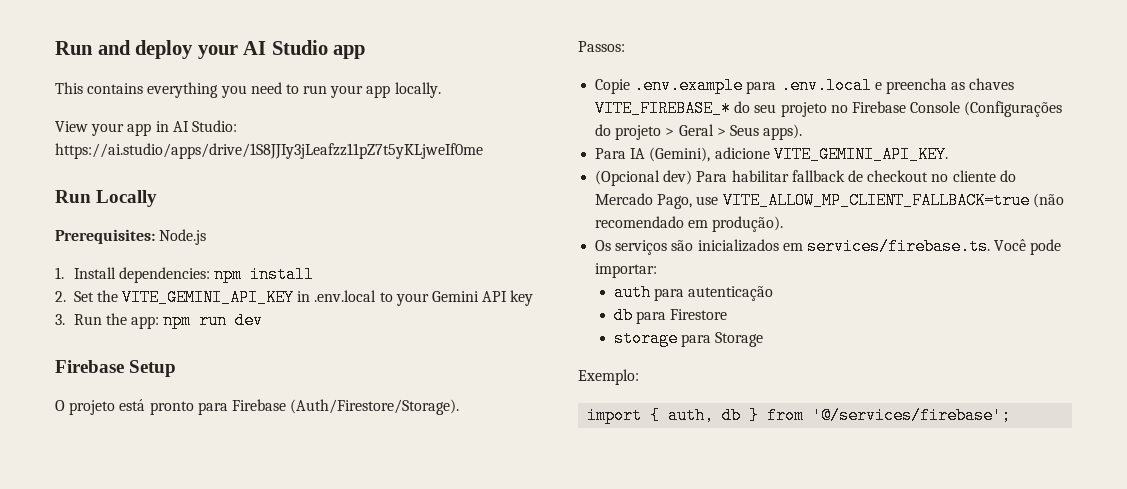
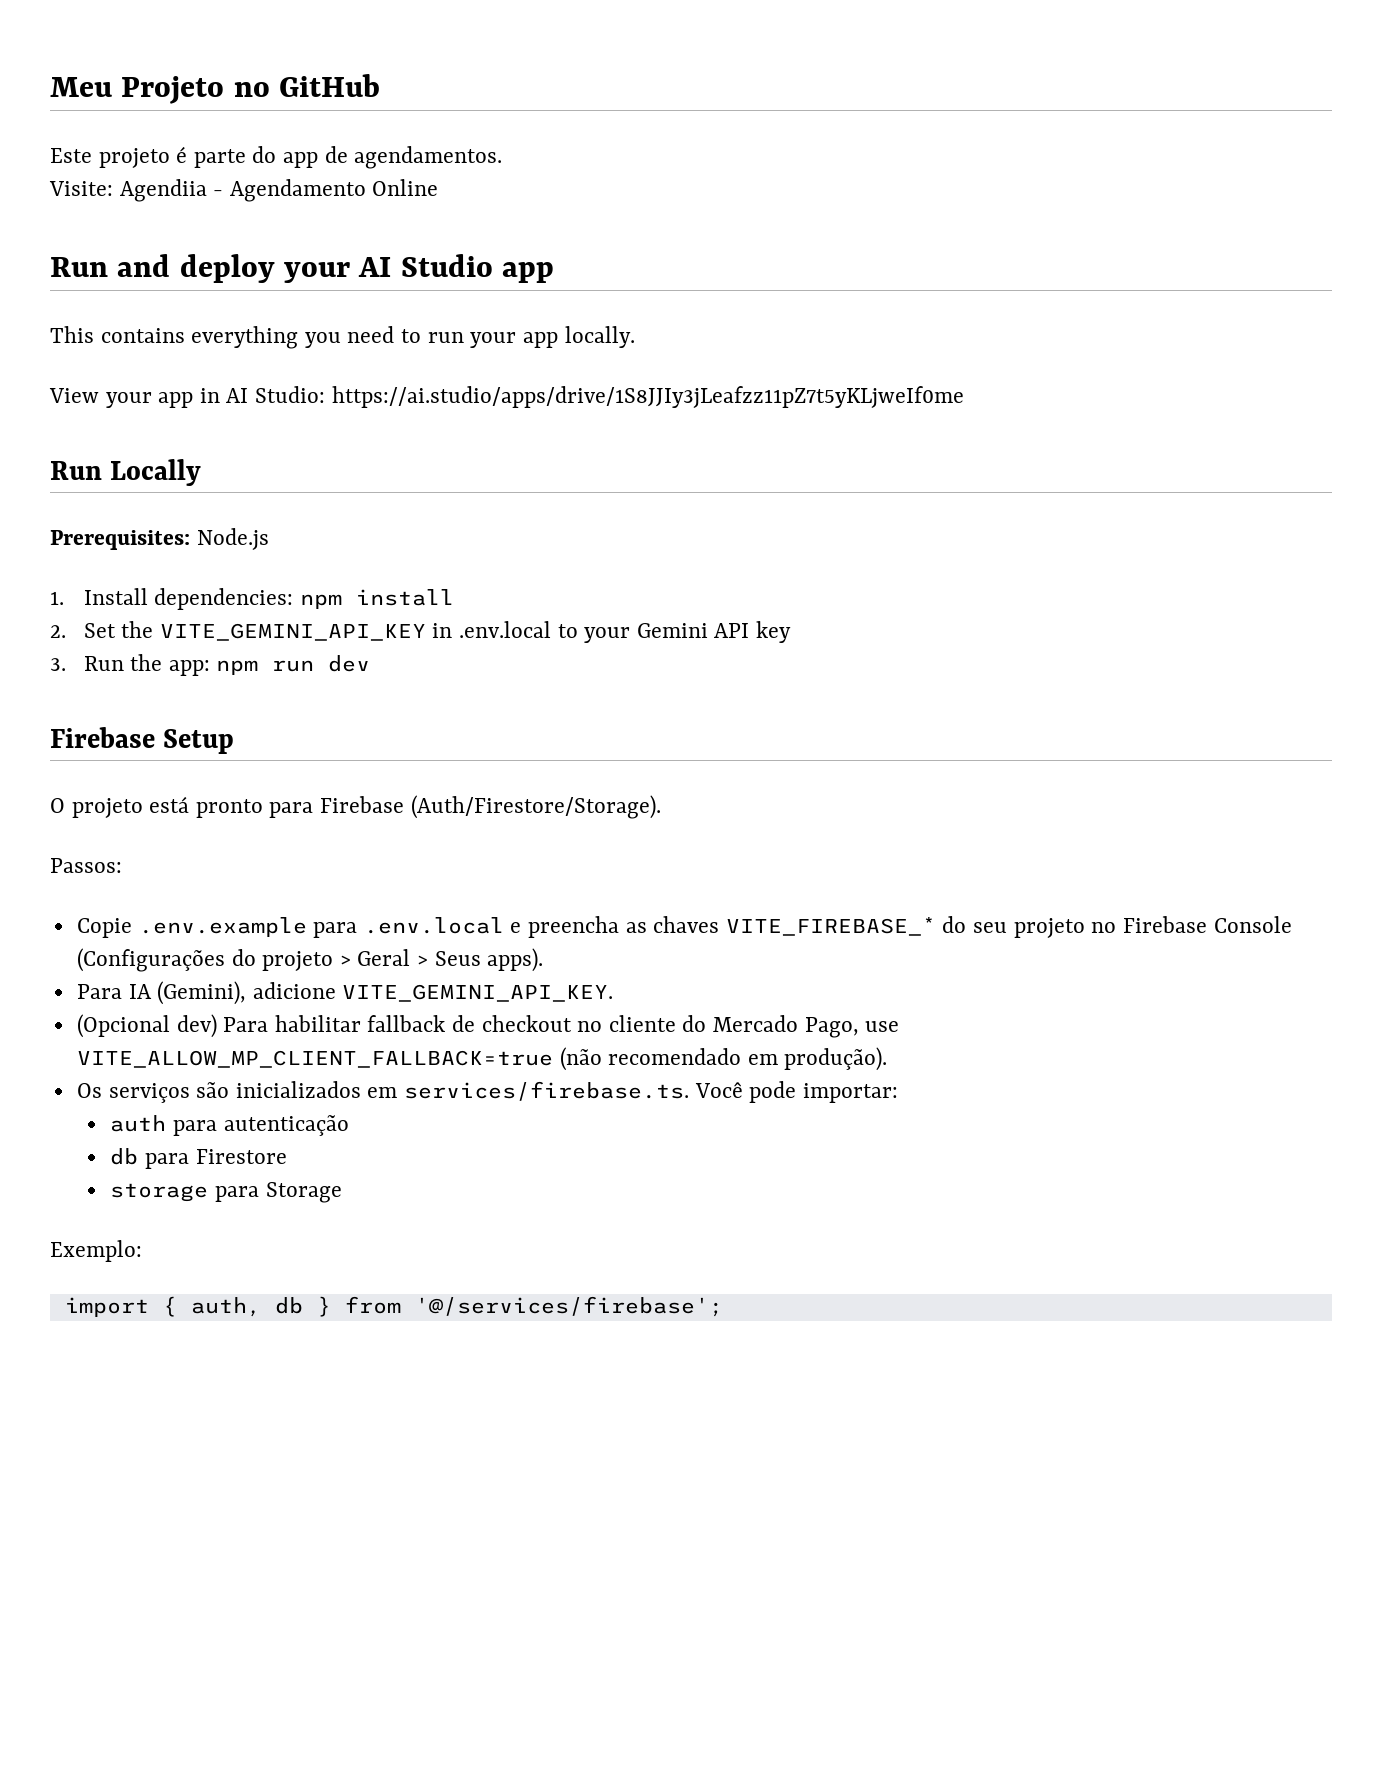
(55, 48) none -> [50,74,380,104] [50,146,503,169] [49,179,439,202] Meu Projeto no GitHub // Este projeto é parte do app de agendamentos. // Visite: Agendiia - Agendamento Online //

